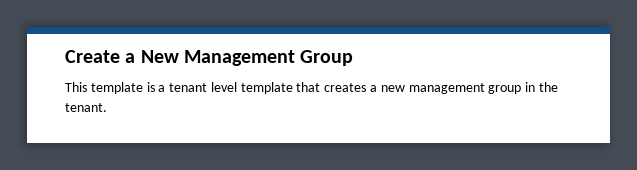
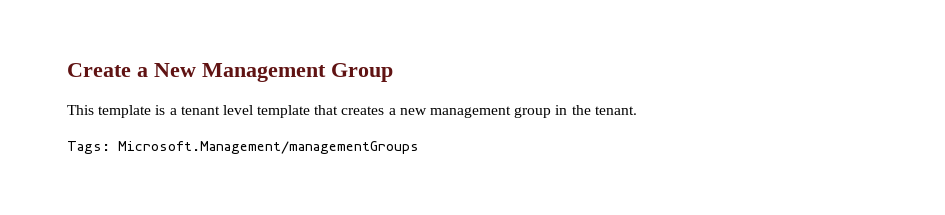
(107, 107) none -> [67,141,419,154] // Tags: Microsoft.Management/managementGroups

